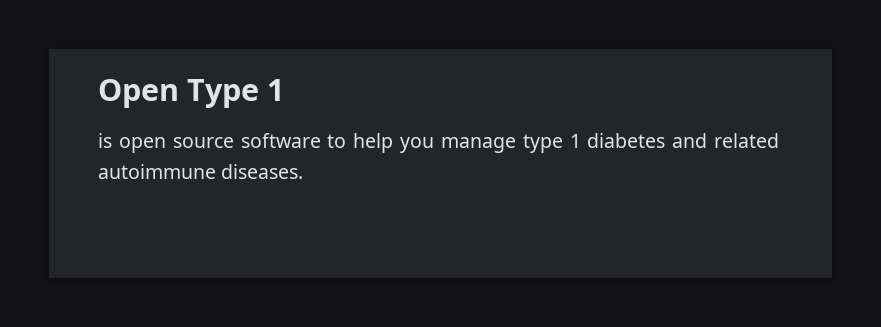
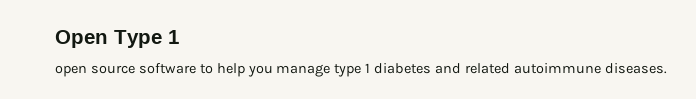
[98,133,112,148] is -> (179, 37) none

